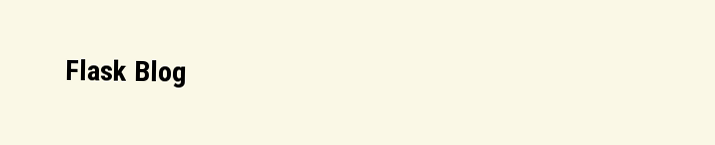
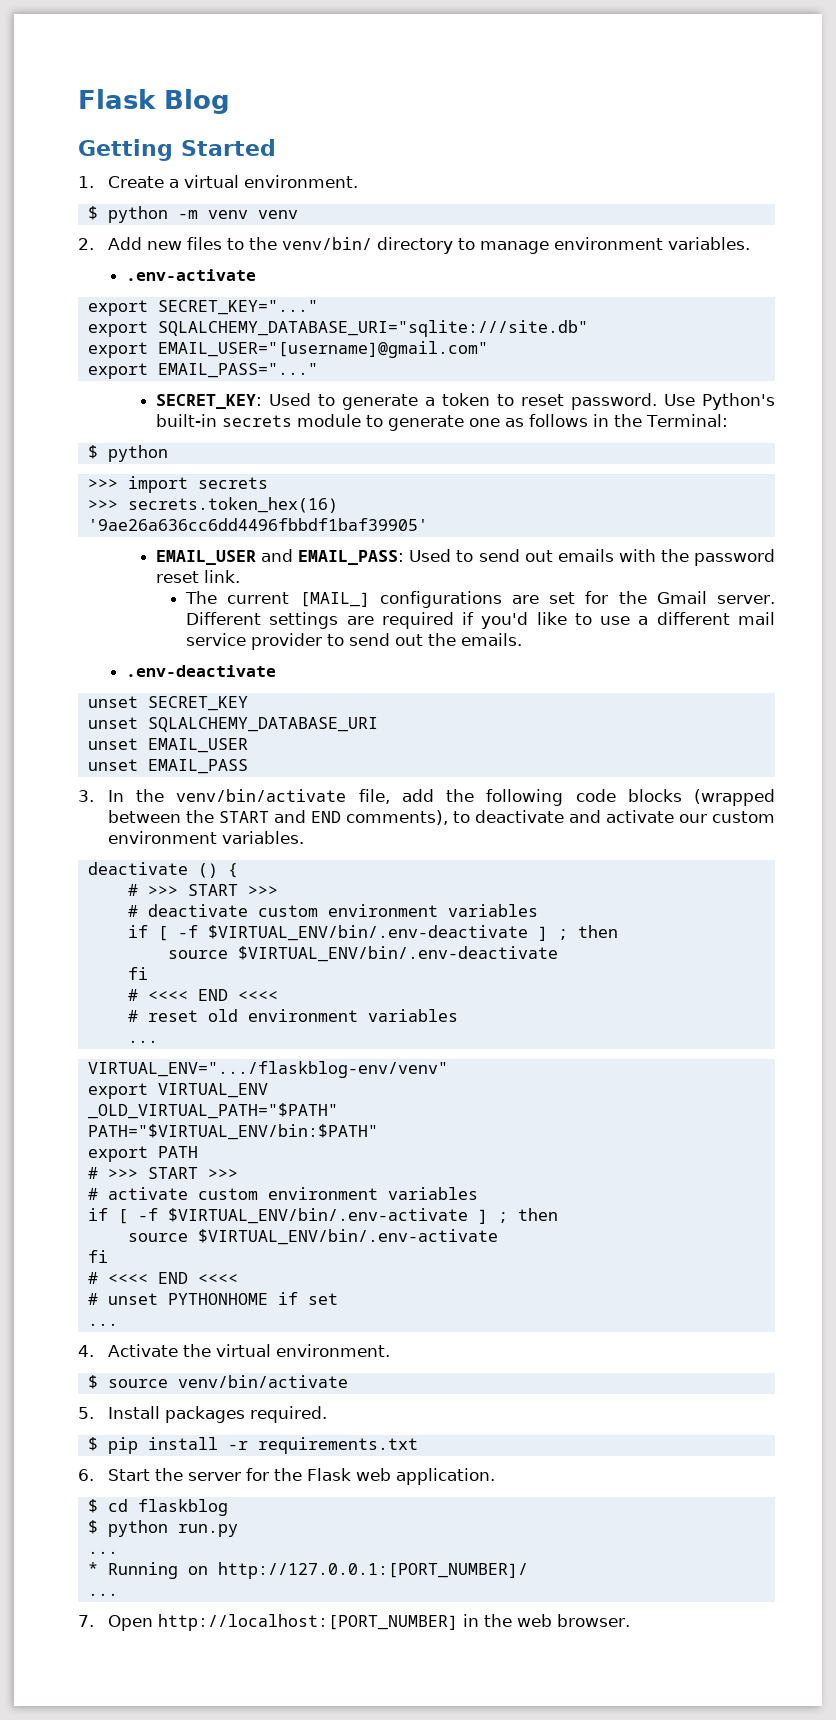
(187, 73) none -> [78,139,276,161] [78,175,358,188] [87,206,298,223] [78,237,750,254] [126,269,257,281] [87,300,318,316] [87,320,588,337] [87,341,488,358] [87,363,318,379] [156,393,776,410] [156,414,729,431] [87,445,168,462] [87,476,268,493] [87,497,338,513] [87,518,428,531] [156,549,775,566] [156,570,241,583] [185,591,776,608] [186,612,775,629] [186,633,523,650] [126,665,277,677] [87,696,248,711] [87,717,378,732] [87,738,248,753] [87,759,248,774] [78,789,776,806] [107,810,775,825] [107,831,304,844] [87,862,238,878] [127,884,278,896] [127,904,538,917] [127,925,618,941] [167,946,558,962] [127,967,148,980] [127,989,278,1001] [127,1009,458,1022] [127,1040,158,1043] [87,1061,448,1078] [87,1083,268,1099] [87,1103,338,1119] [87,1124,378,1140] [87,1146,198,1162] [87,1167,238,1179] [87,1187,478,1200] [87,1208,558,1224] [127,1229,498,1245] [87,1250,108,1263] [87,1272,238,1284] [87,1292,338,1305] [87,1323,118,1326] [78,1344,390,1357] [87,1375,348,1389] [78,1406,327,1423] [87,1437,418,1454] [78,1468,495,1485] [87,1499,228,1516] [87,1520,238,1537] [87,1551,118,1554] [87,1562,528,1579] [87,1593,118,1596] [78,1614,630,1631] // Getting Started // 1. Create a virtual environment. // $ python -m venv venv // 2. Add new files to the venv/bin/ directory to manage environment variables. // .env-activate // export SECRET_KEY="..." // export SQLALCHEMY_DATABASE_URI="sqlite:///site.db" // export EMAIL_USER="[username]@gmail.com" // export EMAIL_PASS="..." // SECRET_KEY: Used to generate a token to reset password. Use Python's built-in secrets module to generate one as follows in the Terminal: // $ python // >>> import secrets // >>> secrets.token_hex(16) // '9ae26a636cc6dd4496fbbdf1baf39905' // EMAIL_USER and EMAIL_PASS: Used to send out emails with the password reset link. // The current [MAIL_] configurations are set for the Gmail server. Different settings are required if you'd like to use a different mail service provider to send out the emails. // .env-deactivate // unset SECRET_KEY // unset SQLALCHEMY_DATABASE_URI // unset EMAIL_USER // unset EMAIL_PASS // 3. In the venv/bin/activate file, add the following code blocks (wrapped between the START and END comments), to deactivate and activate our custom environment variables. // deactivate () { // # >>> START >>> // # deactivate custom environment variables // if [ -f $VIRTUAL_ENV/bin/.env-deactivate ] ; then // source $VIRTUAL_ENV/bin/.env-deactivate // fi // # <<<< END <<<< // # reset old environment variables // ... // VIRTUAL_ENV=".../flaskblog-env/venv" // export VIRTUAL_ENV // _OLD_VIRTUAL_PATH="$PATH" // PATH="$VIRTUAL_ENV/bin:$PATH" // export PATH // # >>> START >>> // # activate custom environment variables // if [ -f $VIRTUAL_ENV/bin/.env-activate ] ; then // source $VIRTUAL_ENV/bin/.env-activate // fi // # <<<< END <<<< // # unset PYTHONHOME if set // ... // 4. Activate the virtual environment. // $ source venv/bin/activate // 5. Install packages required. // $ pip install -r requirements.txt // 6. Start the server for the Flask web application. // $ cd flaskblog // $ python run.py // ... // * Running on http://127.0.0.1:[PORT_NUMBER]/ // ... // 7. Open http://localhost:[PORT_NUMBER] in the web browser.

